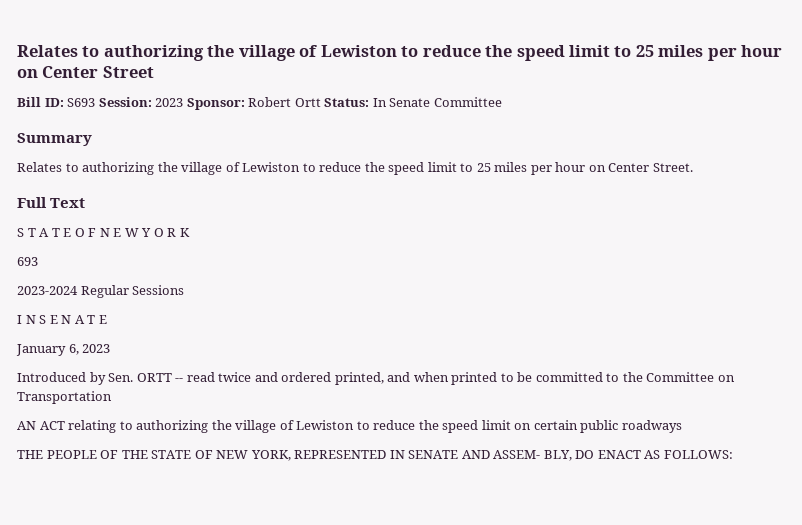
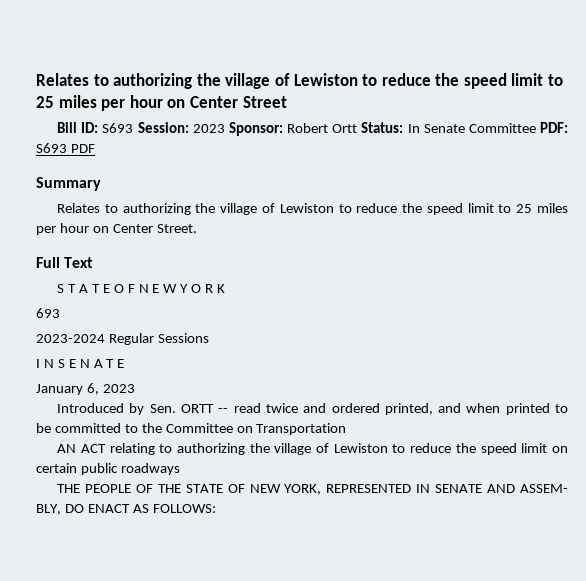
(502, 102) none -> [540,122,568,133] [36,143,95,153] PDF: S693 PDF

